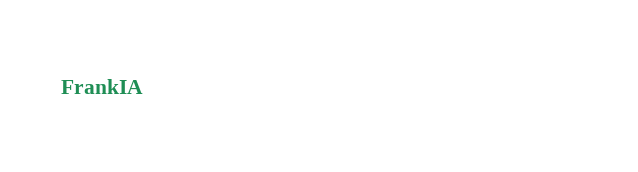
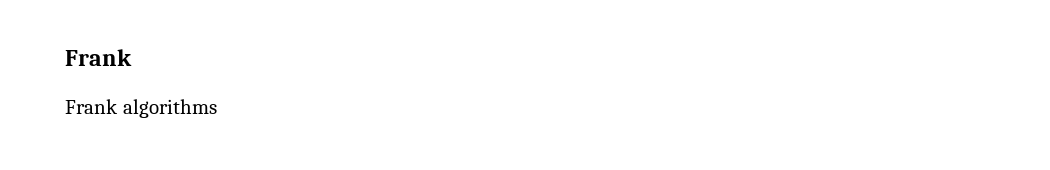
[61,79,143,94] FrankIA -> [65,49,132,66] [65,99,217,118] Frank // Frank algorithms

